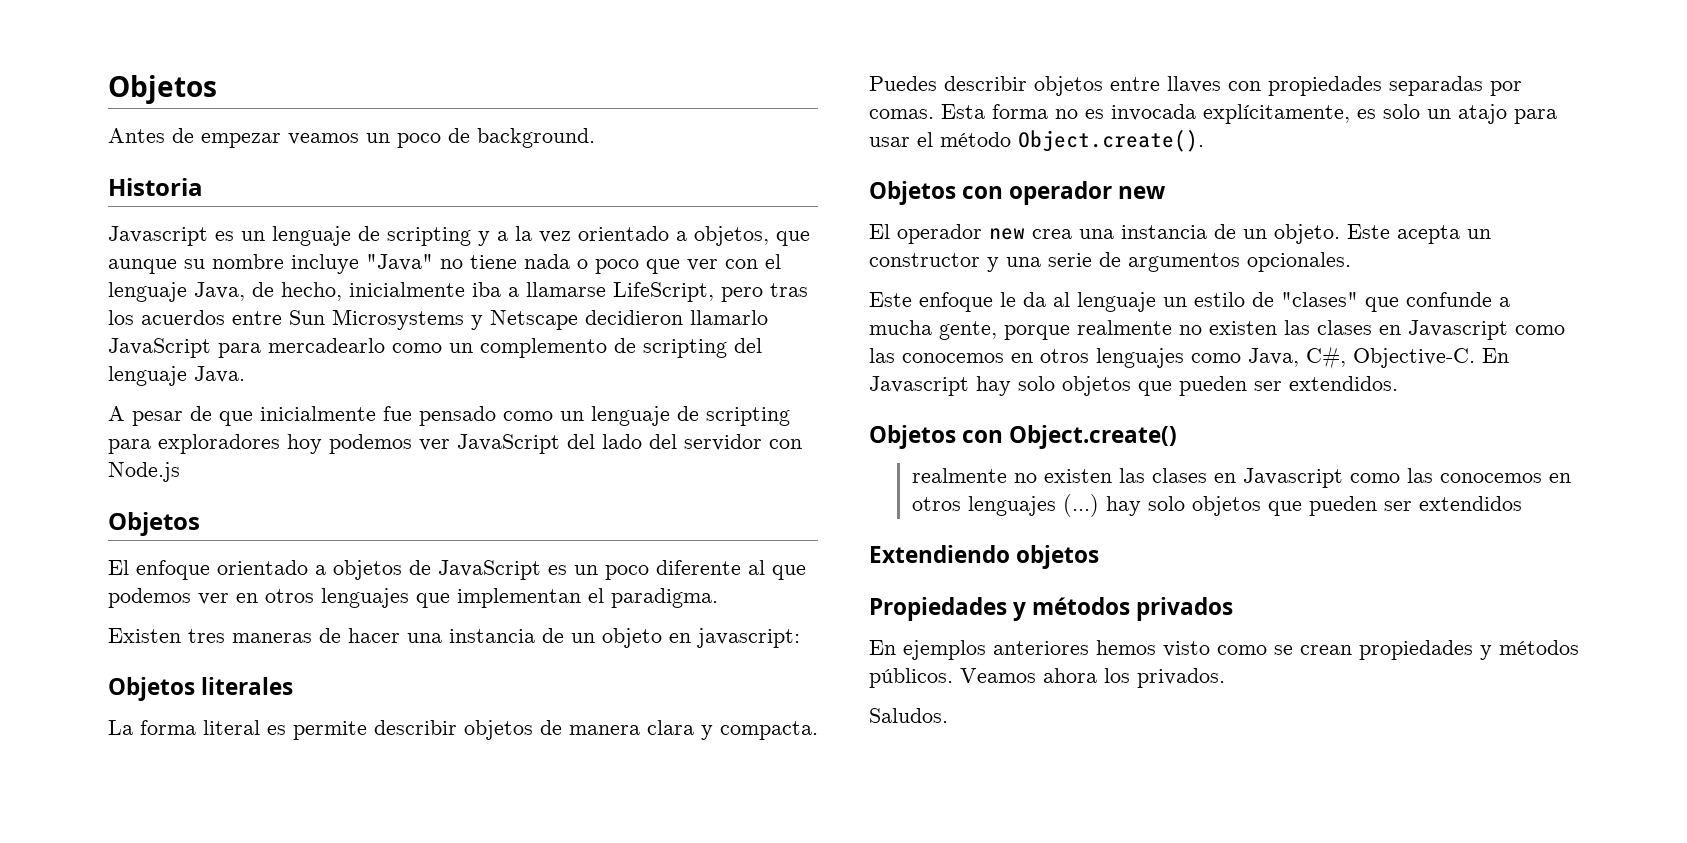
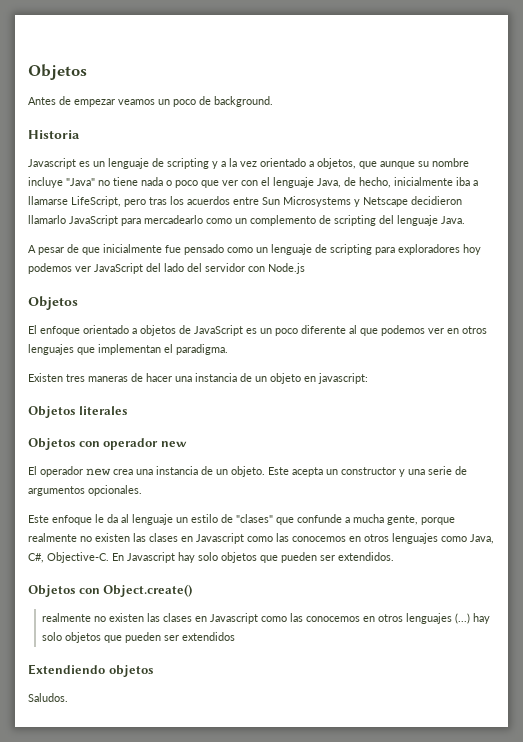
[108,720,818,740] [869,76,1522,96] [869,104,1557,124] [869,130,1204,152] // La forma literal es permite describir objetos de manera clara y compacta. Puedes describir objetos entre llaves con propiedades separadas por comas. Esta forma no es invocada explícitamente, es solo un atajo para usar el método Object.create(). -> (127, 410) none
[869,597,1234,621] [869,640,1579,660] [869,668,1225,688] // Propiedades y métodos privados // En ejemplos anteriores hemos visto como se crean propiedades y métodos públicos. Veamos ahora los privados. -> (153, 671) none

